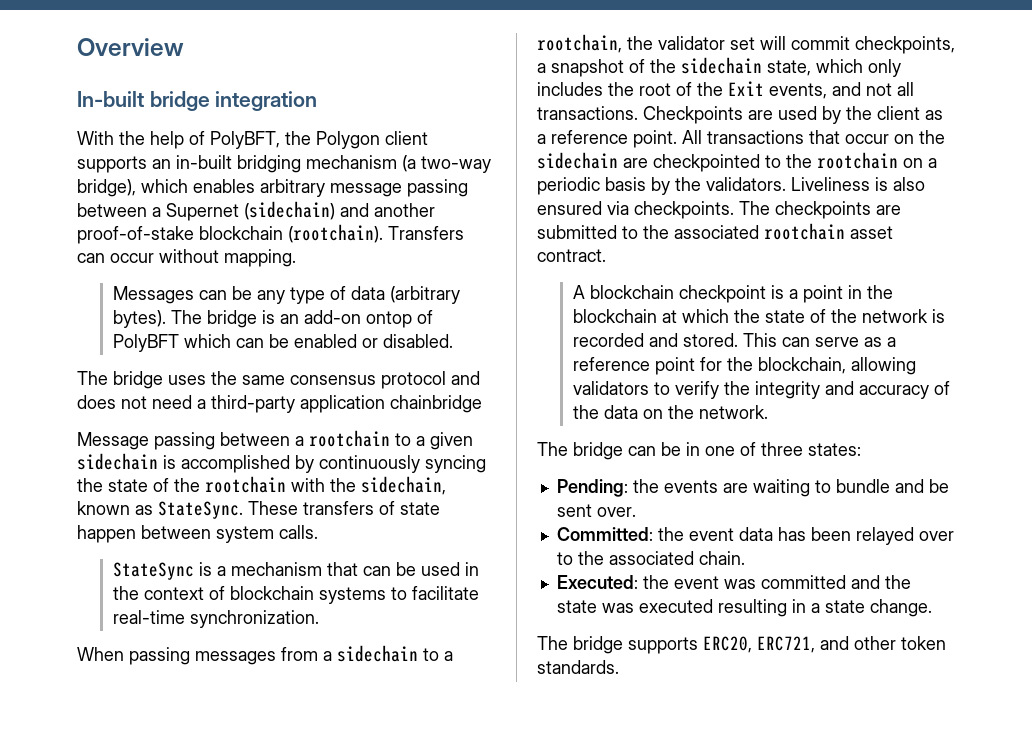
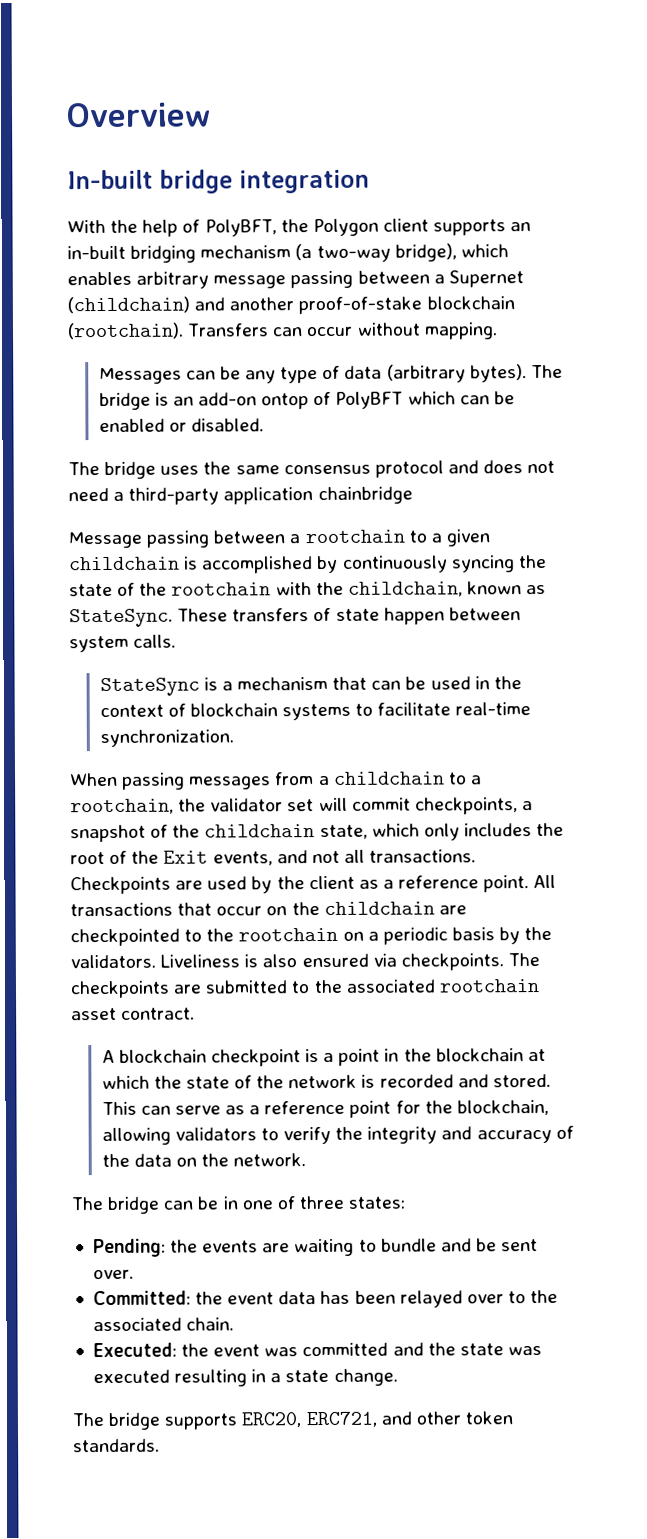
[244,201,335,220] (sidechain) -> [67,296,190,314] (childchain)
[77,453,158,470] sidechain -> [69,556,180,571] childchain
[361,476,446,495] sidechain, -> [347,581,463,597] childchain,
[337,645,418,662] sidechain -> [333,771,445,785] childchain
[681,57,762,74] sidechain -> [204,824,316,838] childchain
[537,152,618,169] sidechain -> [323,901,435,916] childchain

